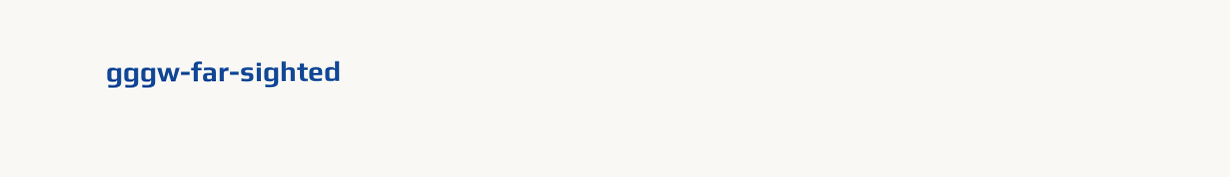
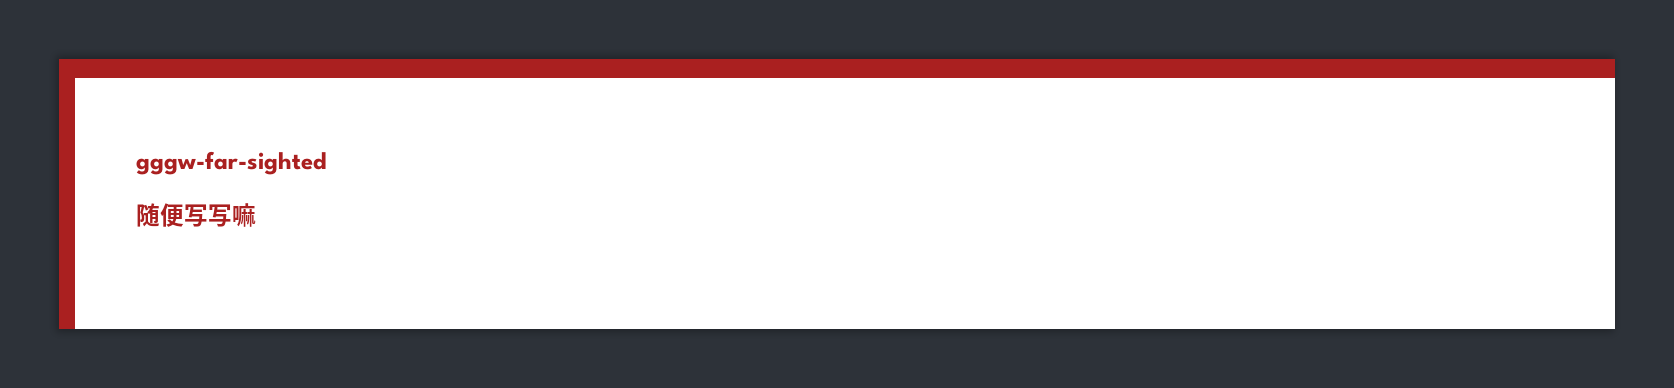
(341, 74) none -> [136,203,256,227] // 随便写写嘛

